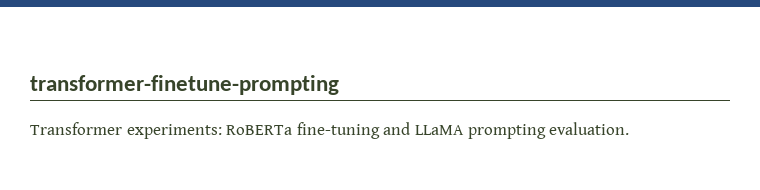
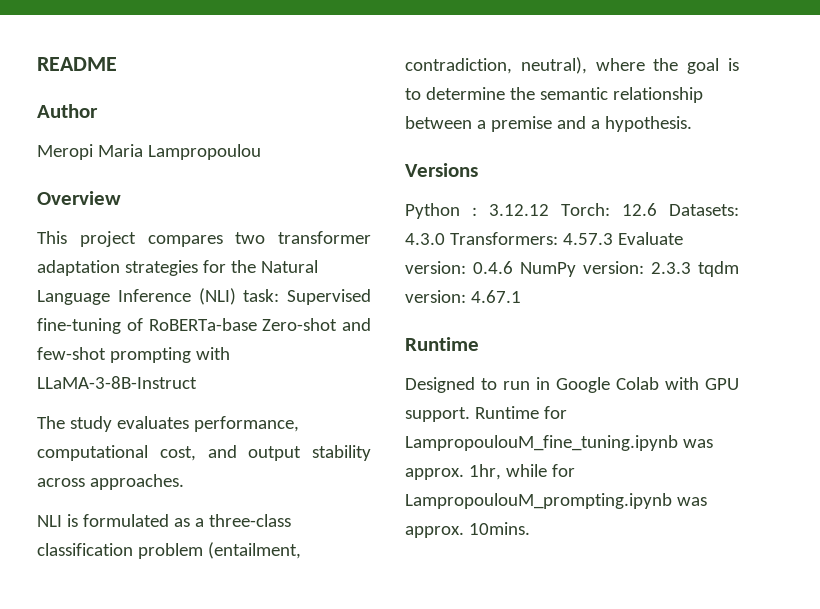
[30,75,339,95] [30,122,630,139] transformer-finetune-prompting // Transformer experiments: RoBERTa fine-tuning and LLaMA prompting evaluation. -> [37,57,117,71] [37,104,98,118] [37,144,261,160] [37,191,121,205] [37,231,371,247] [37,260,318,276] [37,288,371,305] [37,318,371,334] [37,347,230,363] [37,376,197,389] [37,416,299,432] [37,445,371,461] [37,474,184,490] [37,514,291,527] [37,542,301,559] [405,57,739,74] [405,87,703,103] [405,116,692,132] [405,163,478,177] [405,203,739,219] [405,232,683,245] [405,261,739,277] [405,290,521,303] [405,337,479,351] [405,377,739,393] [405,406,567,422] [405,435,713,451] [405,464,575,480] [405,493,707,509] [405,522,530,538] README // Author // Meropi Maria Lampropoulou // Overview // This project compares two transformer adaptation strategies for the Natural Language Inference (NLI) task: Supervised fine-tuning of RoBERTa-base Zero-shot and few-shot prompting with LLaMA-3-8B-Instruct // The study evaluates performance, computational cost, and output stability across approaches. // NLI is formulated as a three-class classification problem (entailment, contradiction, neutral), where the goal is to determine the semantic relationship between a premise and a hypothesis. // Versions // Python : 3.12.12 Torch: 12.6 Datasets: 4.3.0 Transformers: 4.57.3 Evaluate version: 0.4.6 NumPy version: 2.3.3 tqdm version: 4.67.1 // Runtime // Designed to run in Google Colab with GPU support. Runtime for LampropoulouM_fine_tuning.ipynb was approx. 1hr, while for LampropoulouM_prompting.ipynb was approx. 10mins.

